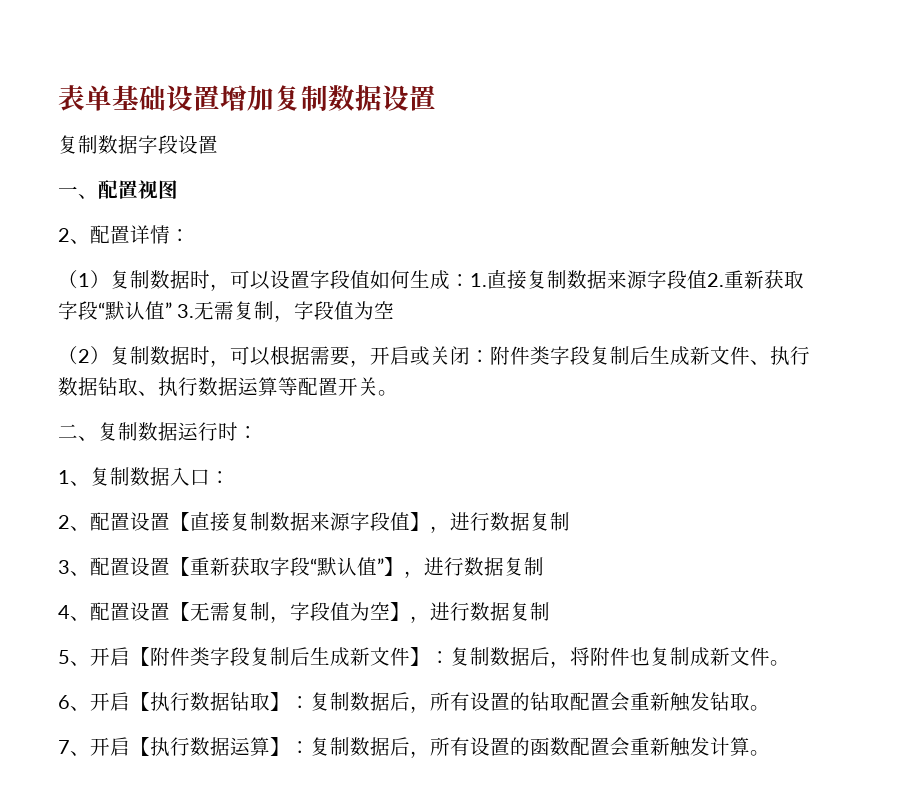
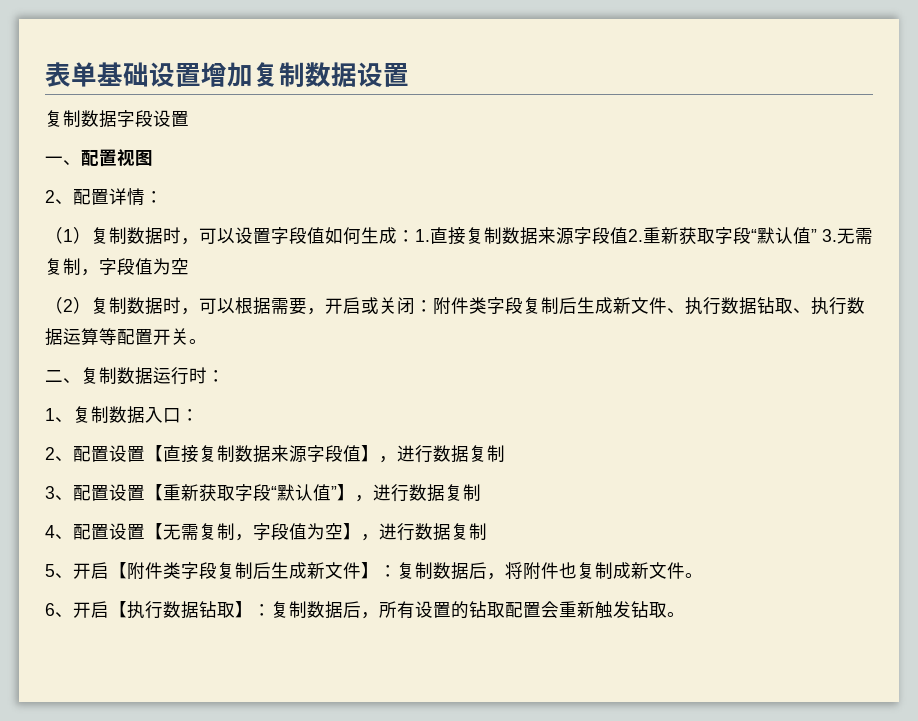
[58,737,770,758] // 7、开启【执行数据运算】：复制数据后，所有设置的函数配置会重新触发计算。 -> (685, 614) none

